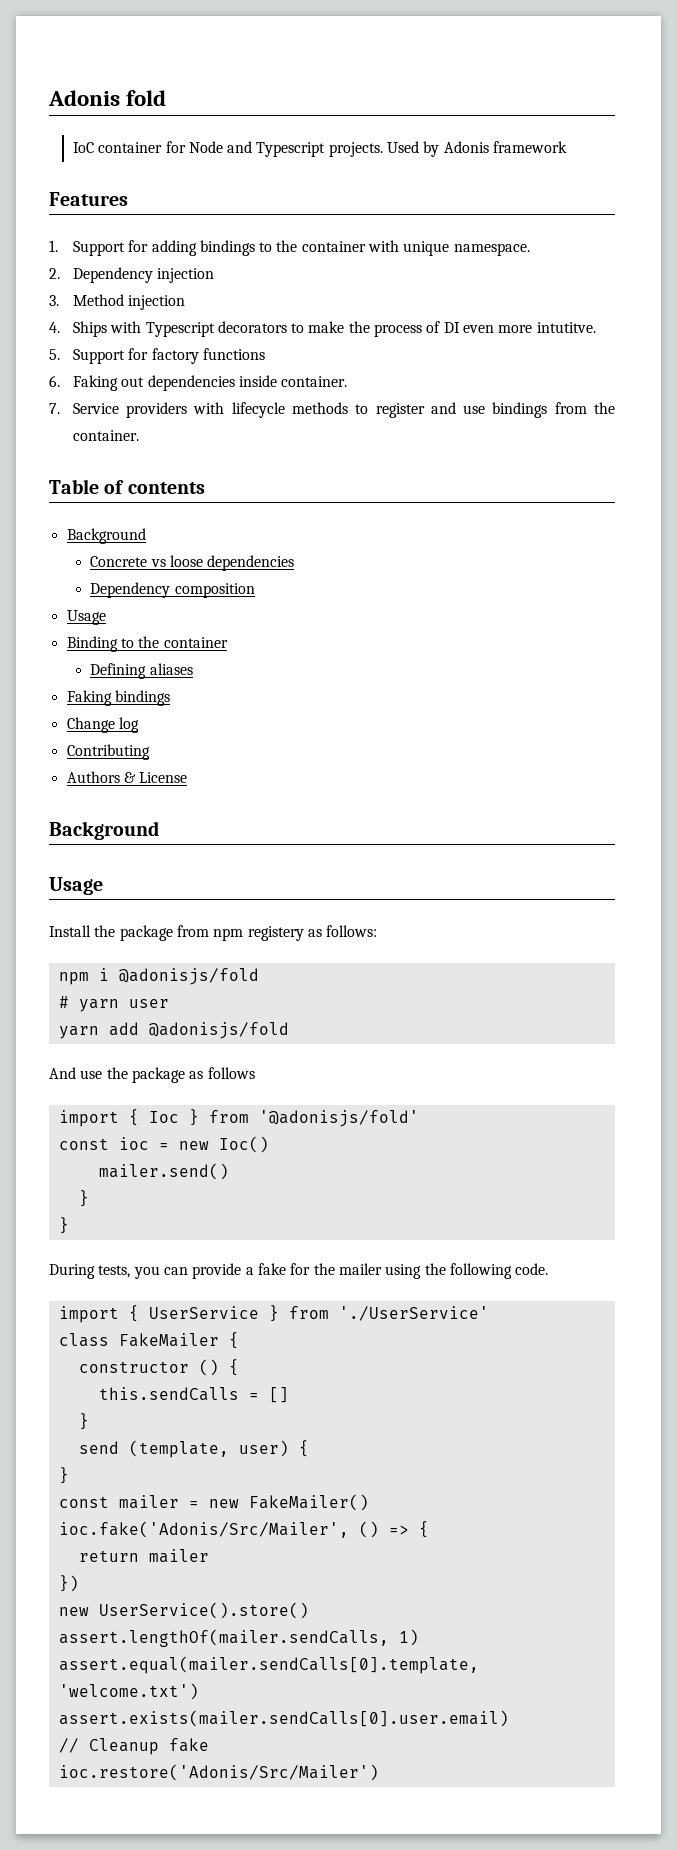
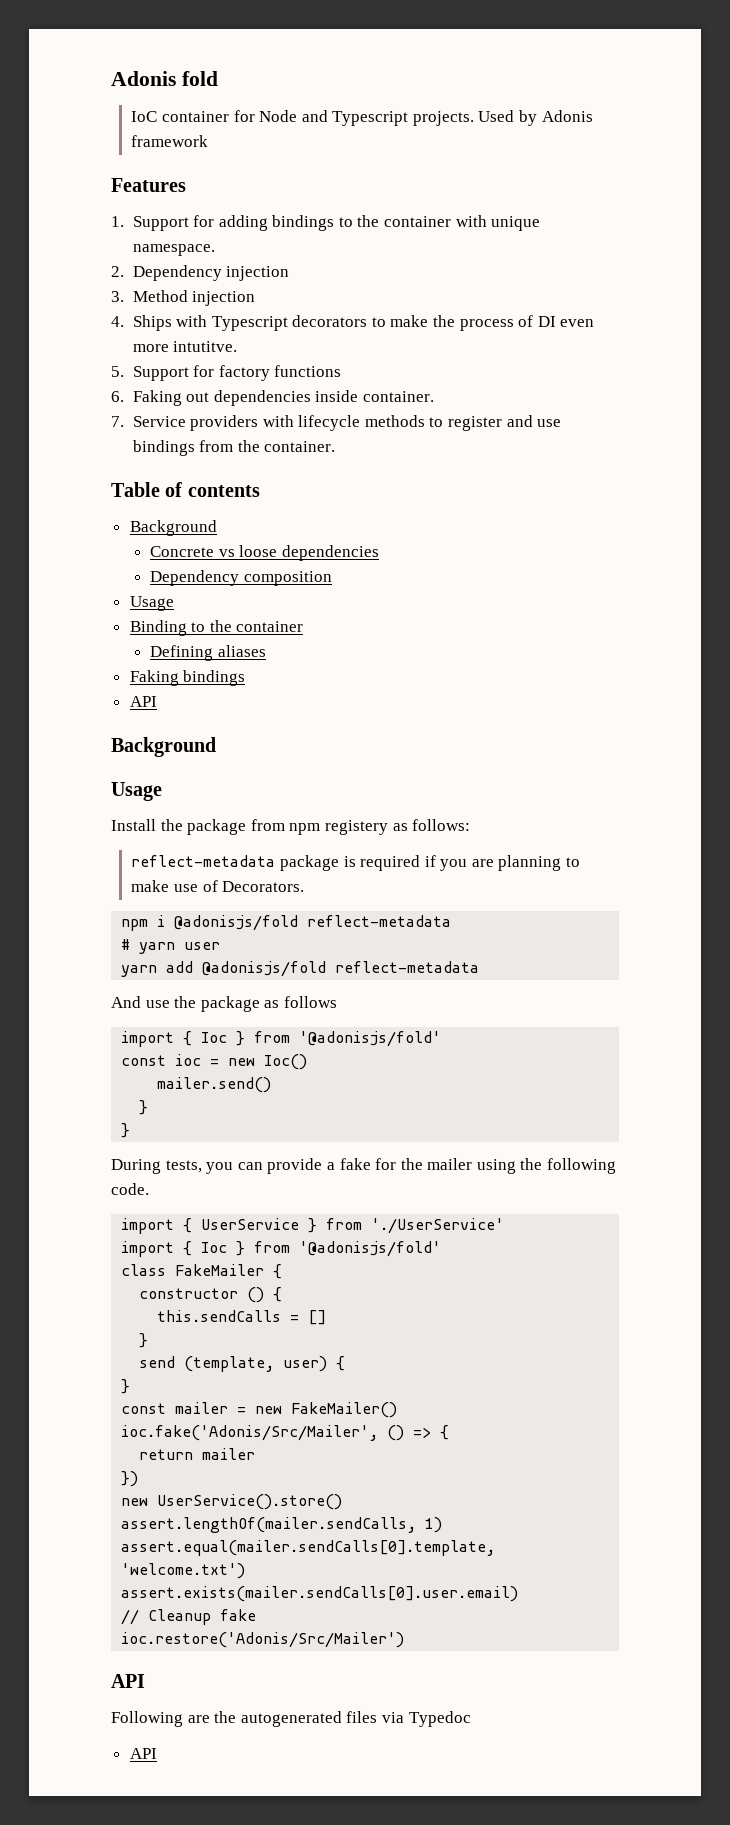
[66,717,139,733] [66,744,150,760] [66,771,188,783] Change log // Contributing // Authors & License -> [129,696,157,707] API
(378, 931) none -> [131,855,581,871] [131,880,305,892] // reflect-metadata package is required if you are planning to make use of Decorators.
(259, 976) none -> [307,915,452,927] reflect-metadata
(289, 1030) none -> [335,961,480,973] reflect-metadata
(489, 1313) none -> [121,1241,442,1257] // import { Ioc } from '@adonisjs/fold'
(379, 1772) none -> [111,1674,145,1688] [111,1711,471,1727] [129,1748,157,1759] // API // Following are the autogenerated files via Typedoc // API

